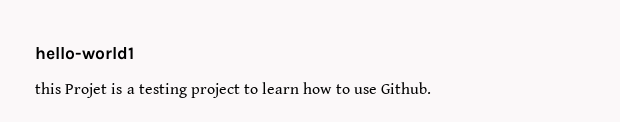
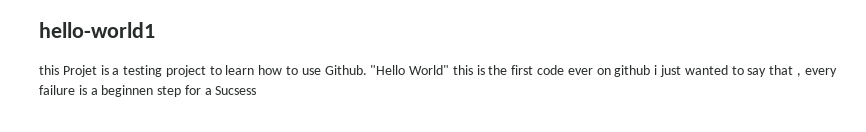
(432, 88) none -> [370,65,837,77] [39,85,257,97] "Hello World" this is the first code ever on github i just wanted to say that , every failure is a beginnen step for a Sucsess

